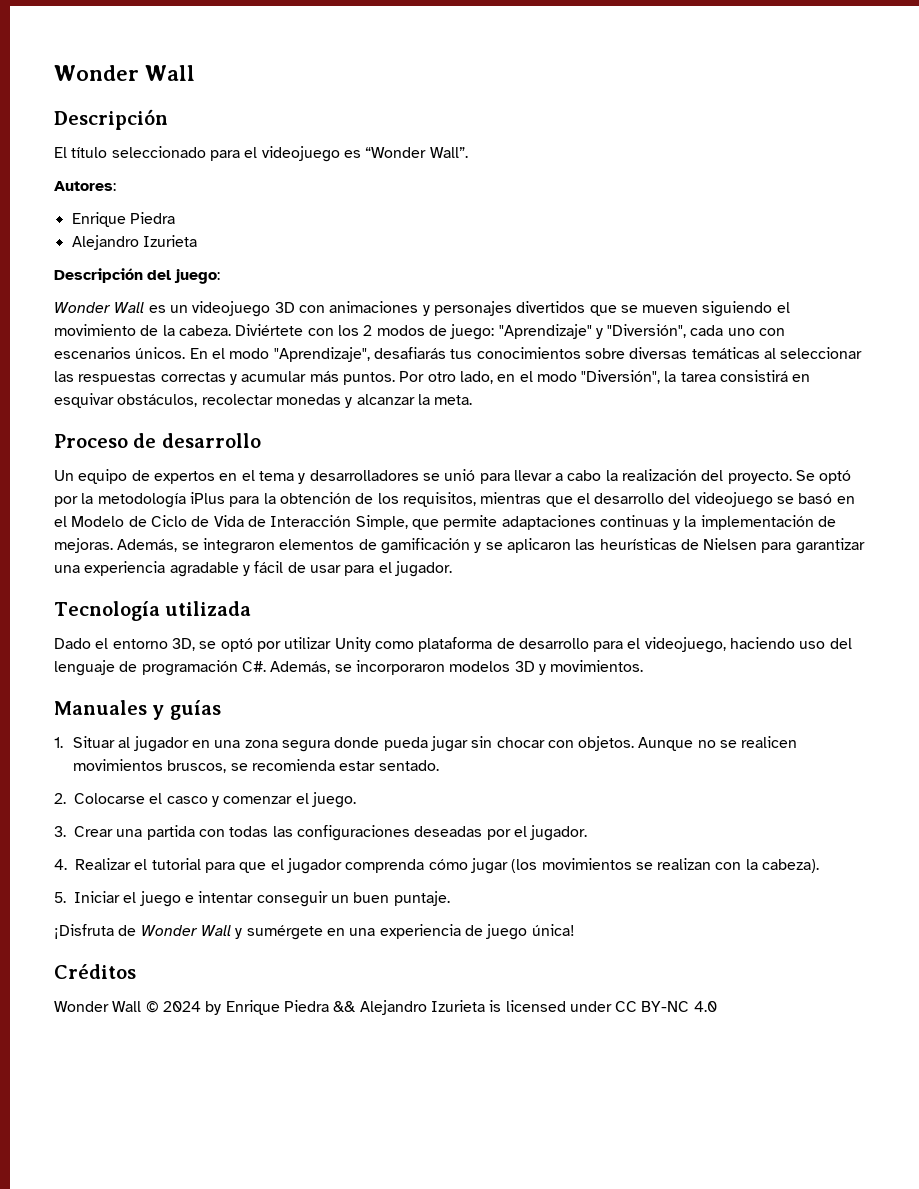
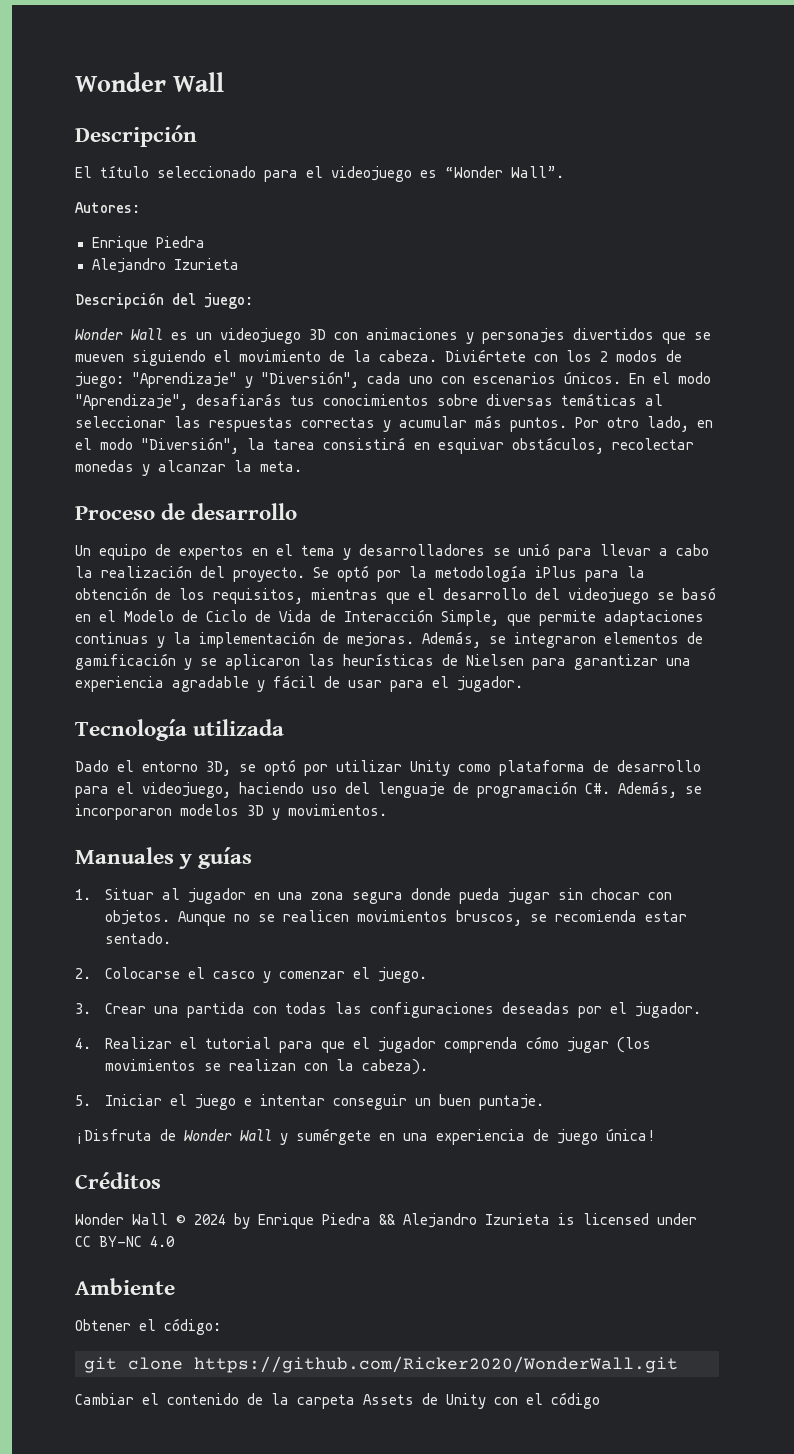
(717, 1006) none -> [75,1278,175,1295] [75,1318,221,1335] [84,1356,678,1373] [75,1392,600,1409] // Ambiente // Obtener el código: // git clone https://github.com/Ricker2020/WonderWall.git // Cambiar el contenido de la carpeta Assets de Unity con el código

